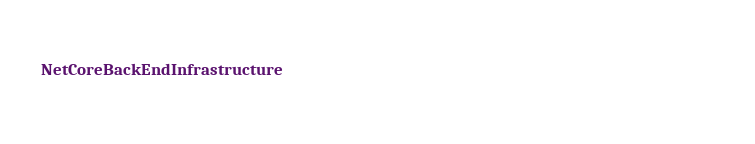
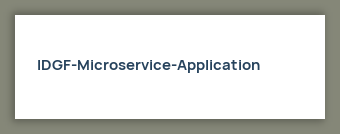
[41,63,283,75] NetCoreBackEndInfrastructure -> [37,60,260,73] IDGF-Microservice-Application

